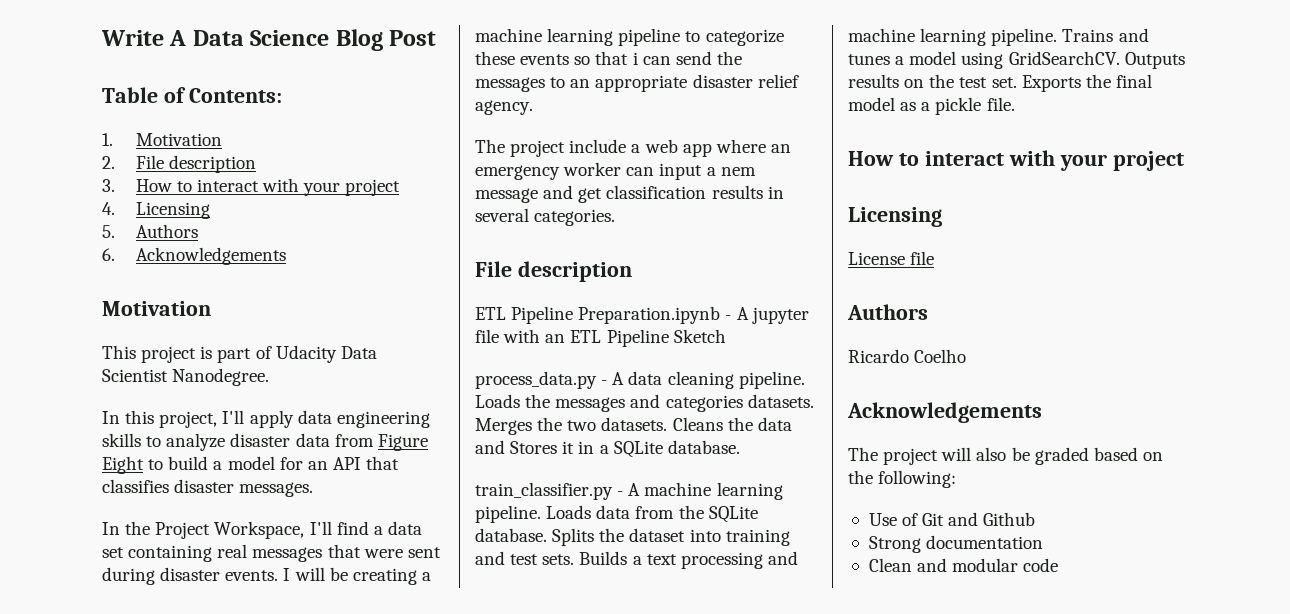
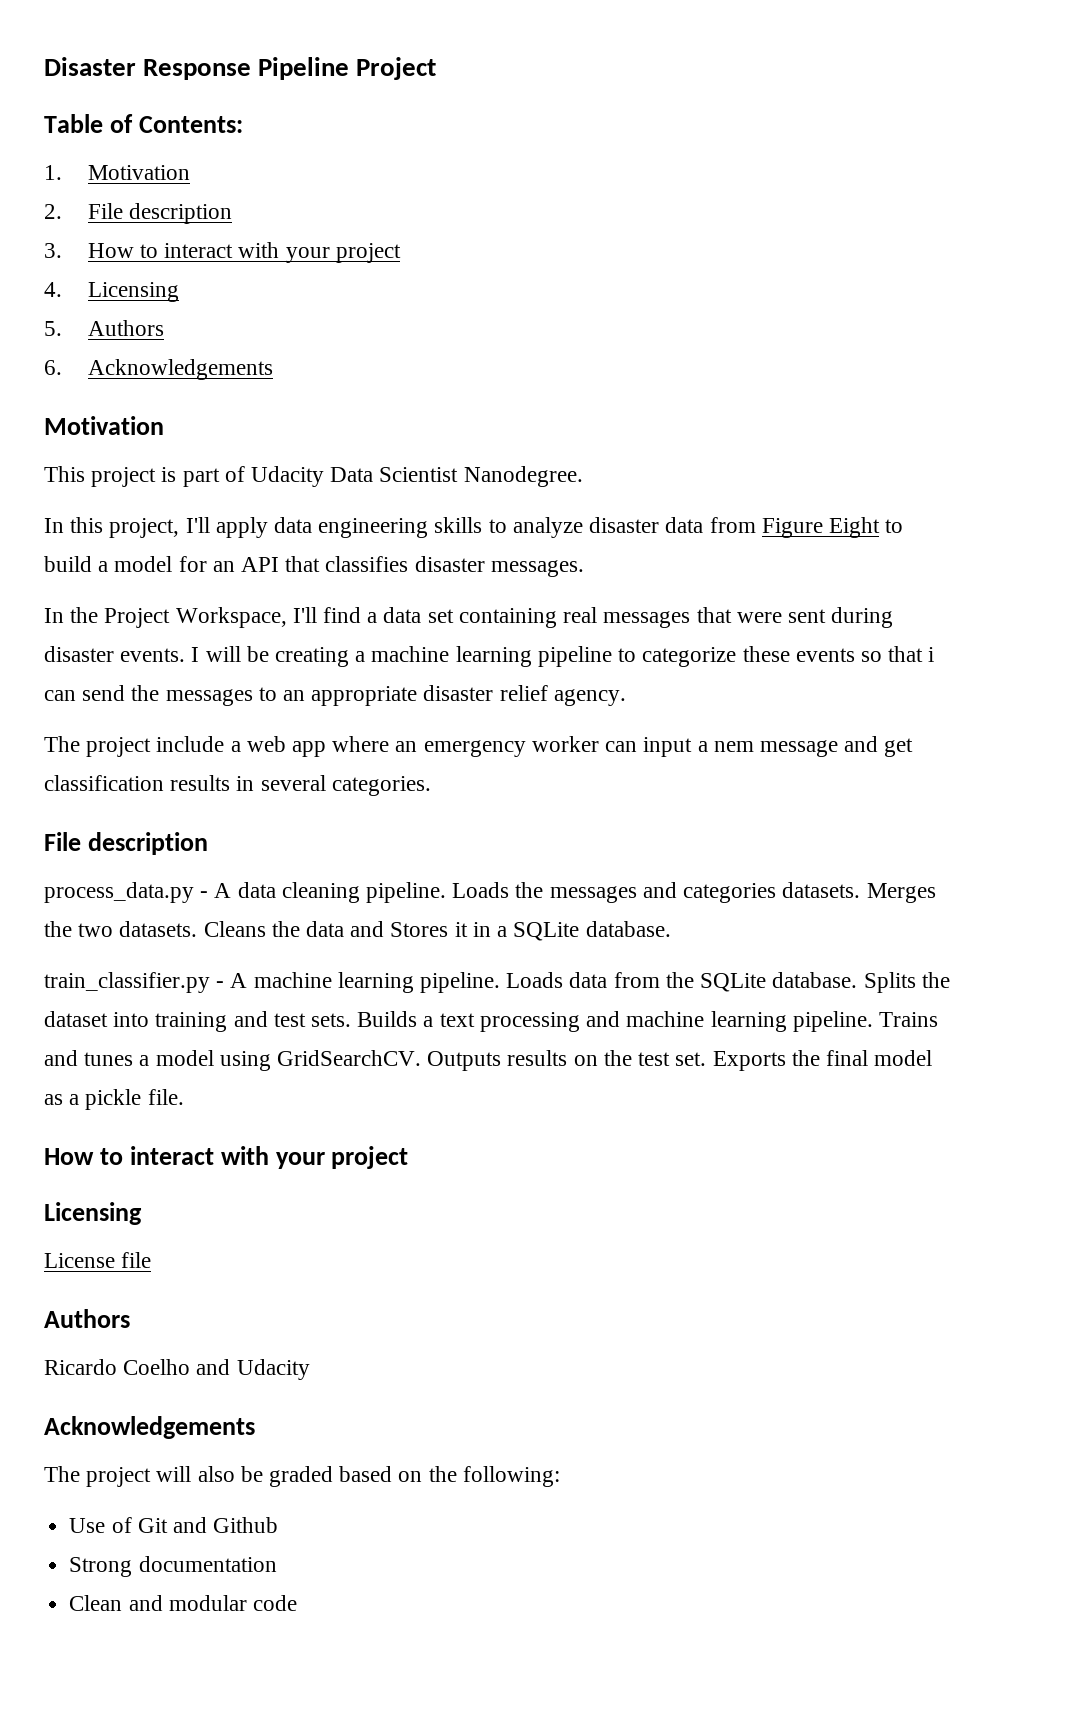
[101,29,437,51] Write A Data Science Blog Post -> [44,57,437,80] Disaster Response Pipeline Project
[475,306,809,324] [475,329,726,347] // ETL Pipeline Preparation.ipynb - A jupyter file with an ETL Pipeline Sketch -> (208, 843) none
(967, 356) none -> [196,1359,310,1380] and Udacity

